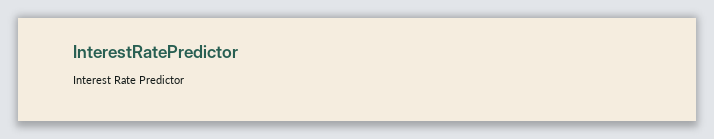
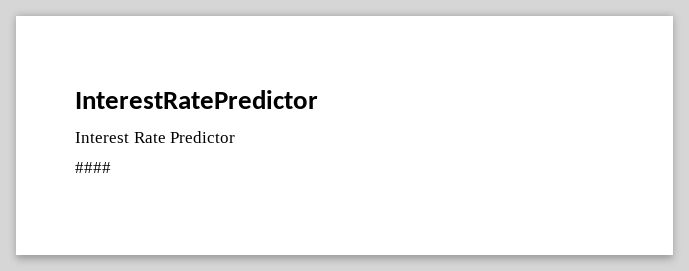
(184, 79) none -> [75,162,111,173] // ####

